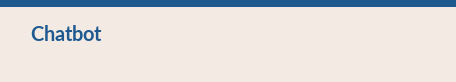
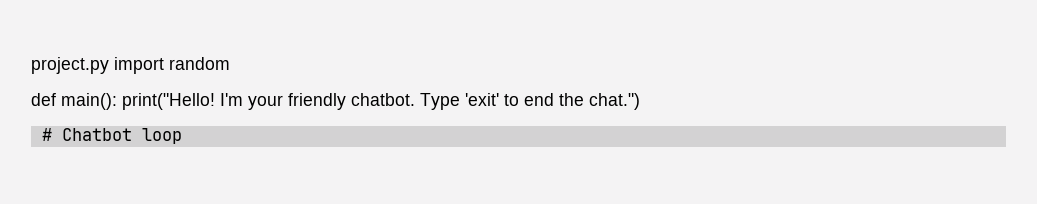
[31,25,102,41] Chatbot -> [31,57,230,74] [31,93,640,110] [41,128,182,144] project.py import random // def main(): print("Hello! I'm your friendly chatbot. Type 'exit' to end the chat.") // # Chatbot loop

